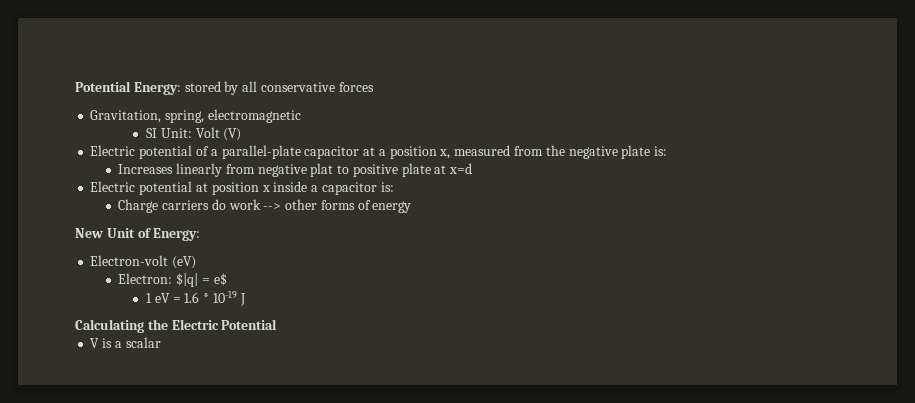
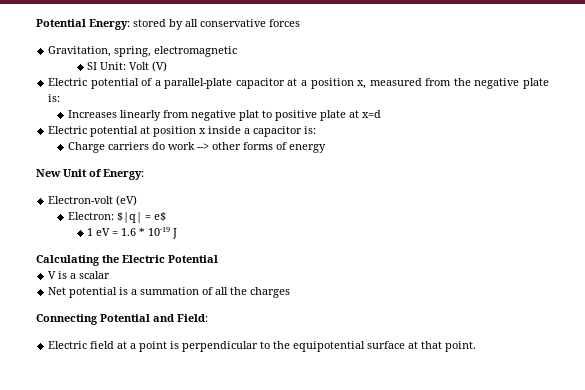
(161, 342) none -> [48,287,291,298] [36,314,208,325] [48,341,477,352] // Net potential is a summation of all the charges // Connecting Potential and Field: // Electric field at a point is perpendicular to the equipotential surface at that point.

